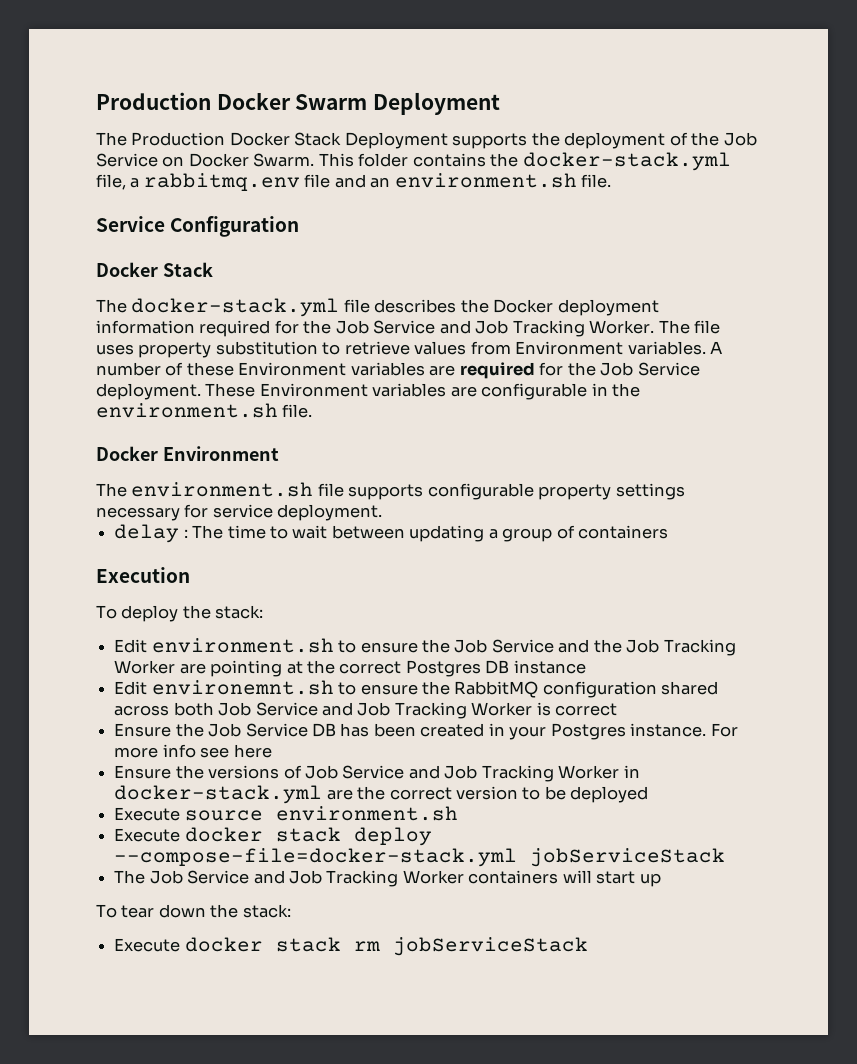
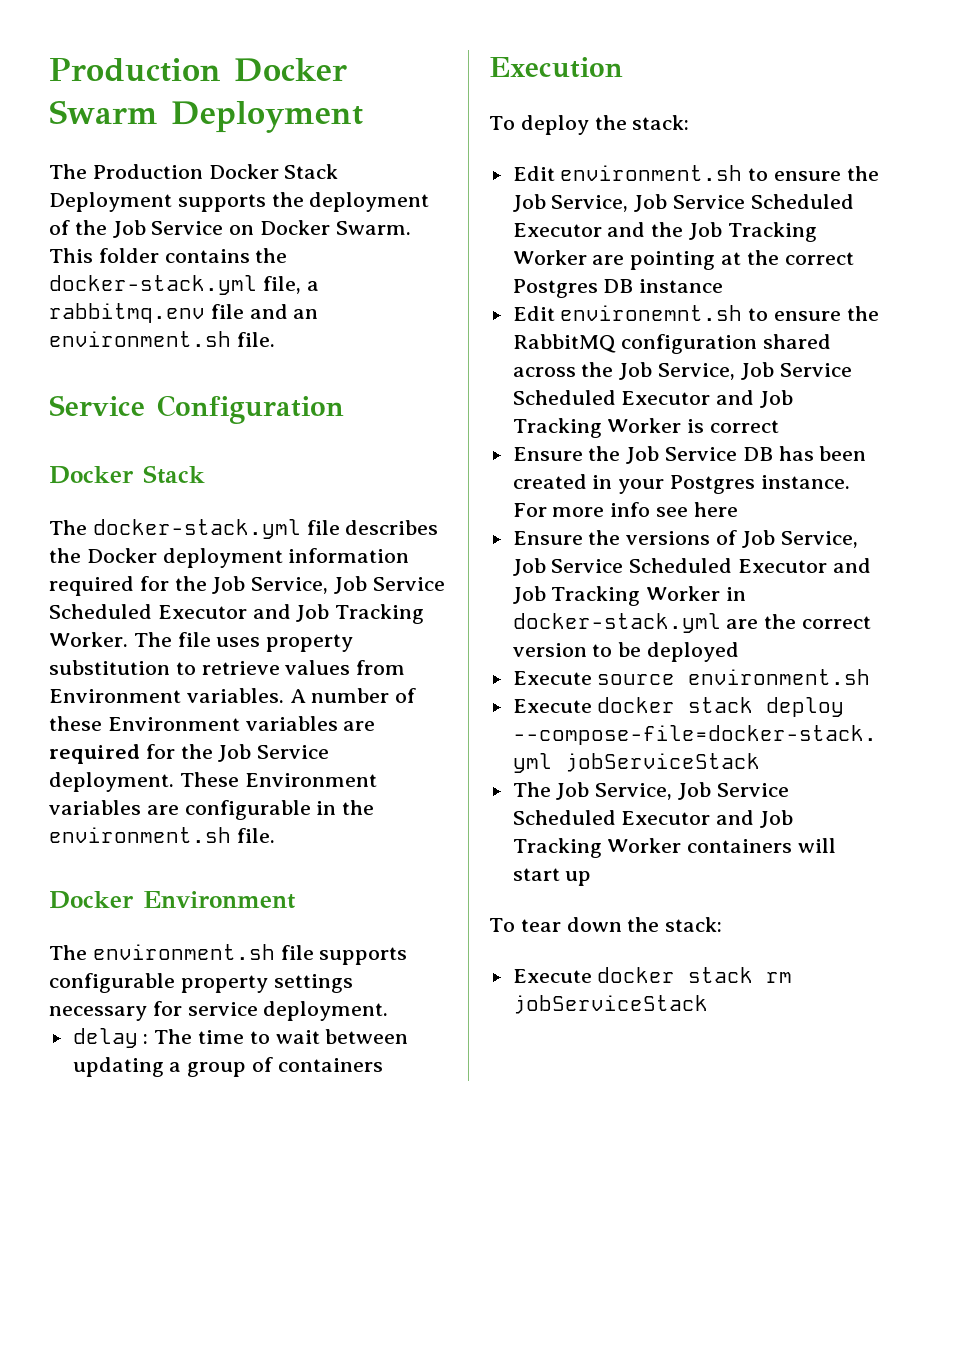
[373,320,436,334] Service -> [251,576,445,594] [49,604,247,619] Service, Job Service Scheduled Executor
[491,639,554,653] Service -> [551,194,854,212] [512,223,602,237] Service, Job Service Scheduled Executor
[173,702,318,716] both Job Service -> [581,362,852,380] [512,390,711,405] the Job Service, Job Service Scheduled Executor
[342,765,405,779] Service -> [780,531,858,548] [512,558,828,576] Service, Job Service Scheduled Executor
[187,870,250,884] Service -> [595,782,789,800] [512,810,711,825] Service, Job Service Scheduled Executor

